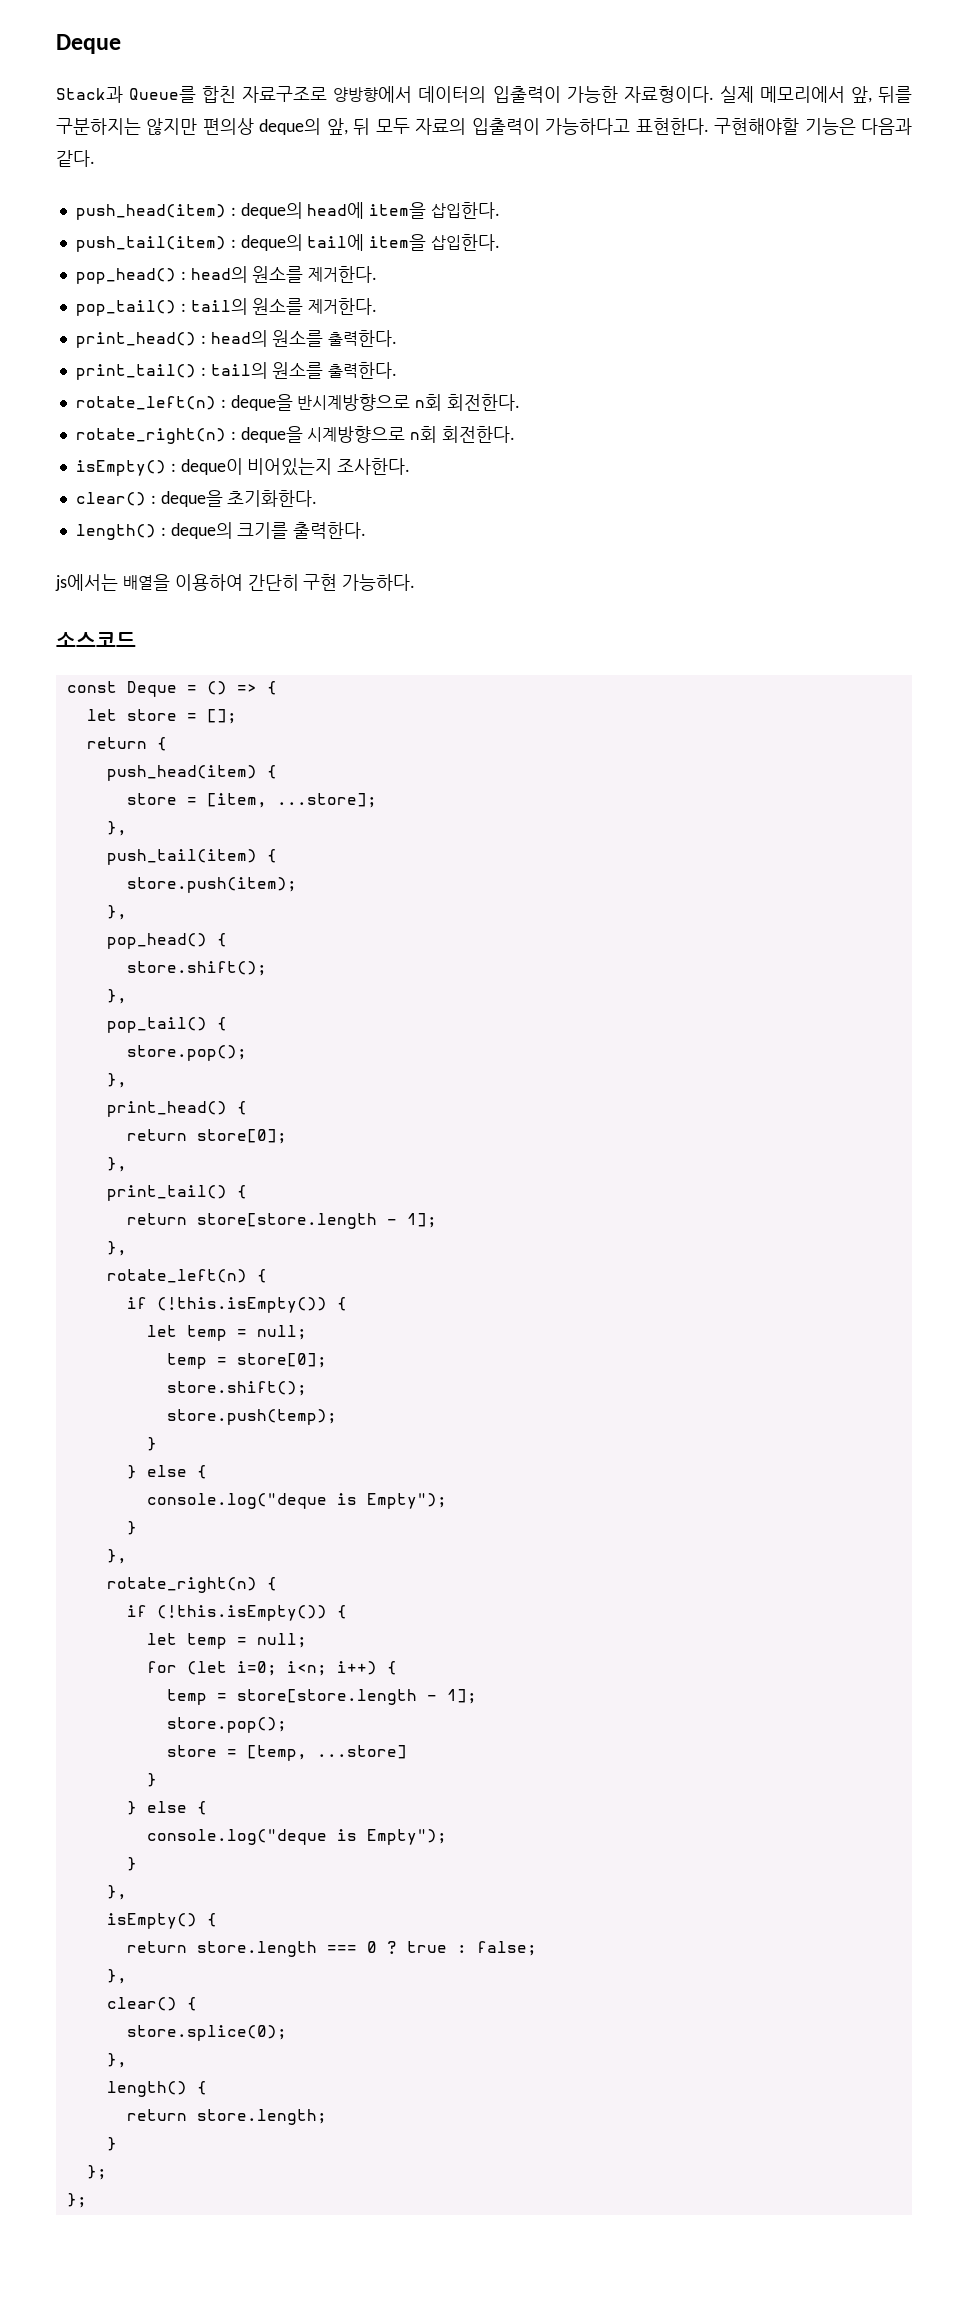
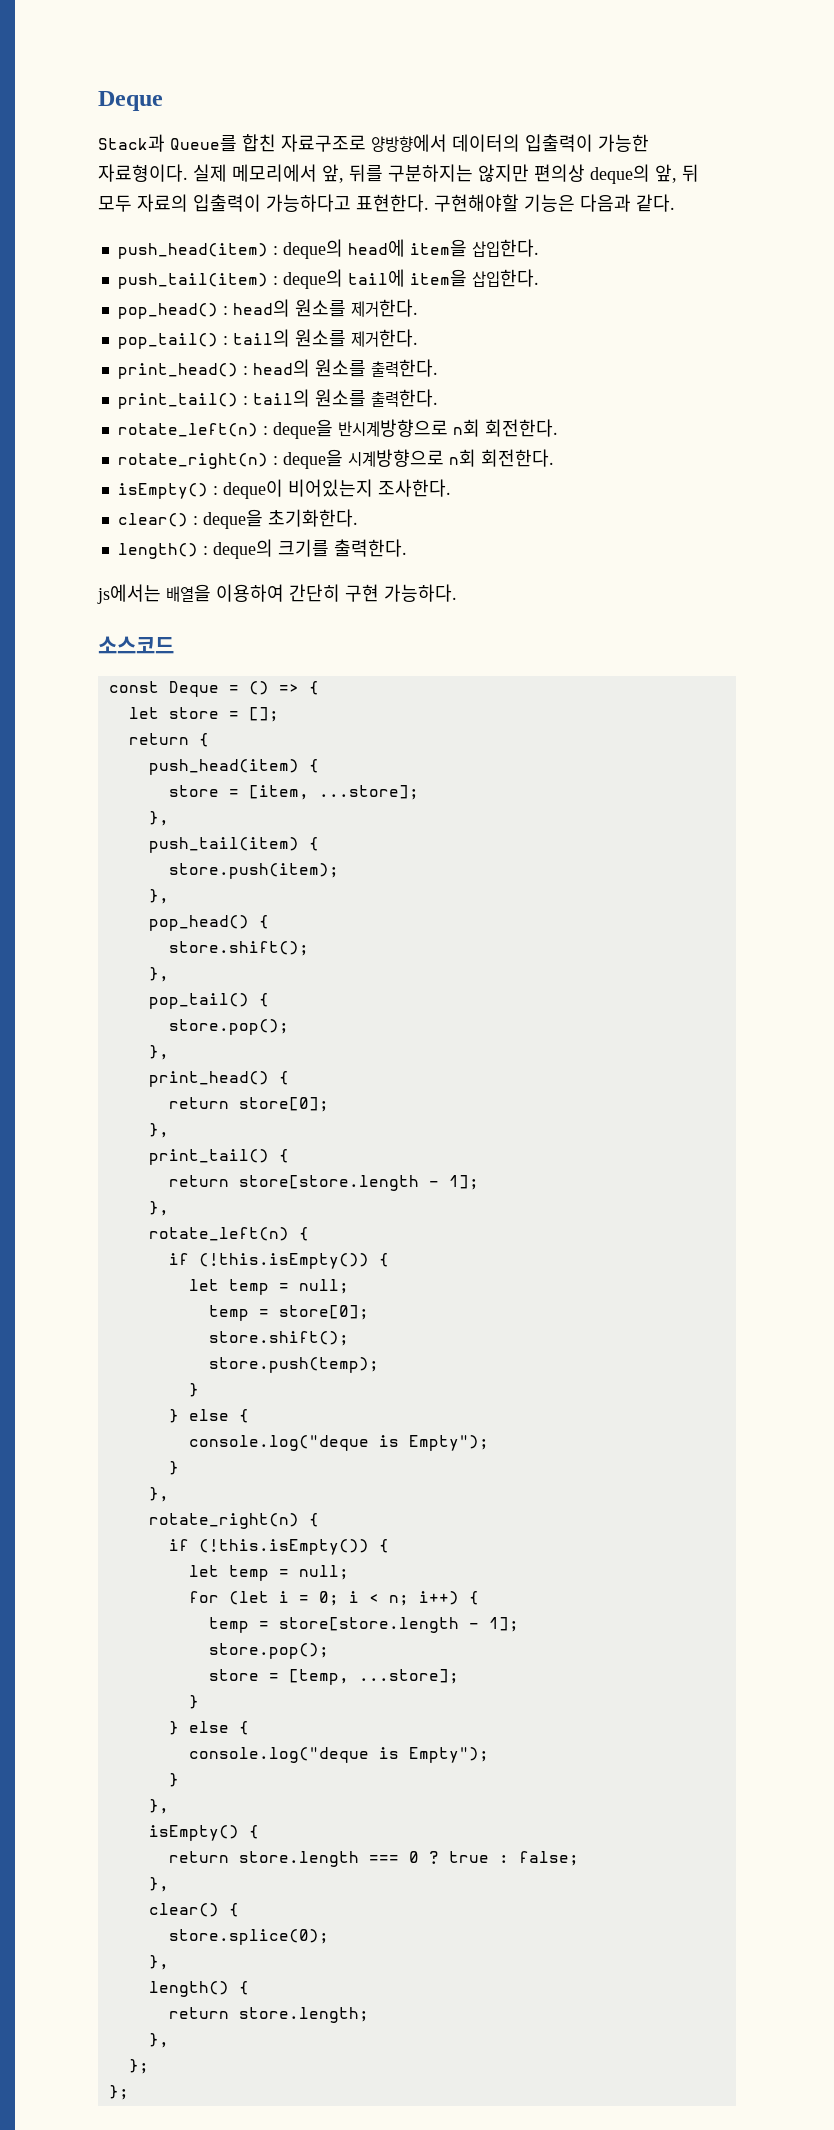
[236,1661,327,1676] i=0; i<n; -> [278,1591,409,1606] i = 0; i < n;
[316,1745,407,1759] ...store] -> [358,1669,459,1684] ...store];
[106,2137,117,2151] } -> [148,2033,169,2048] },

